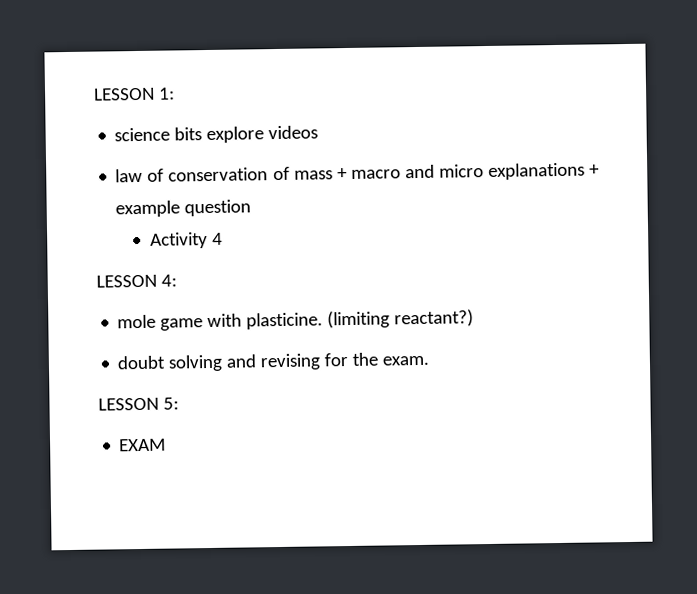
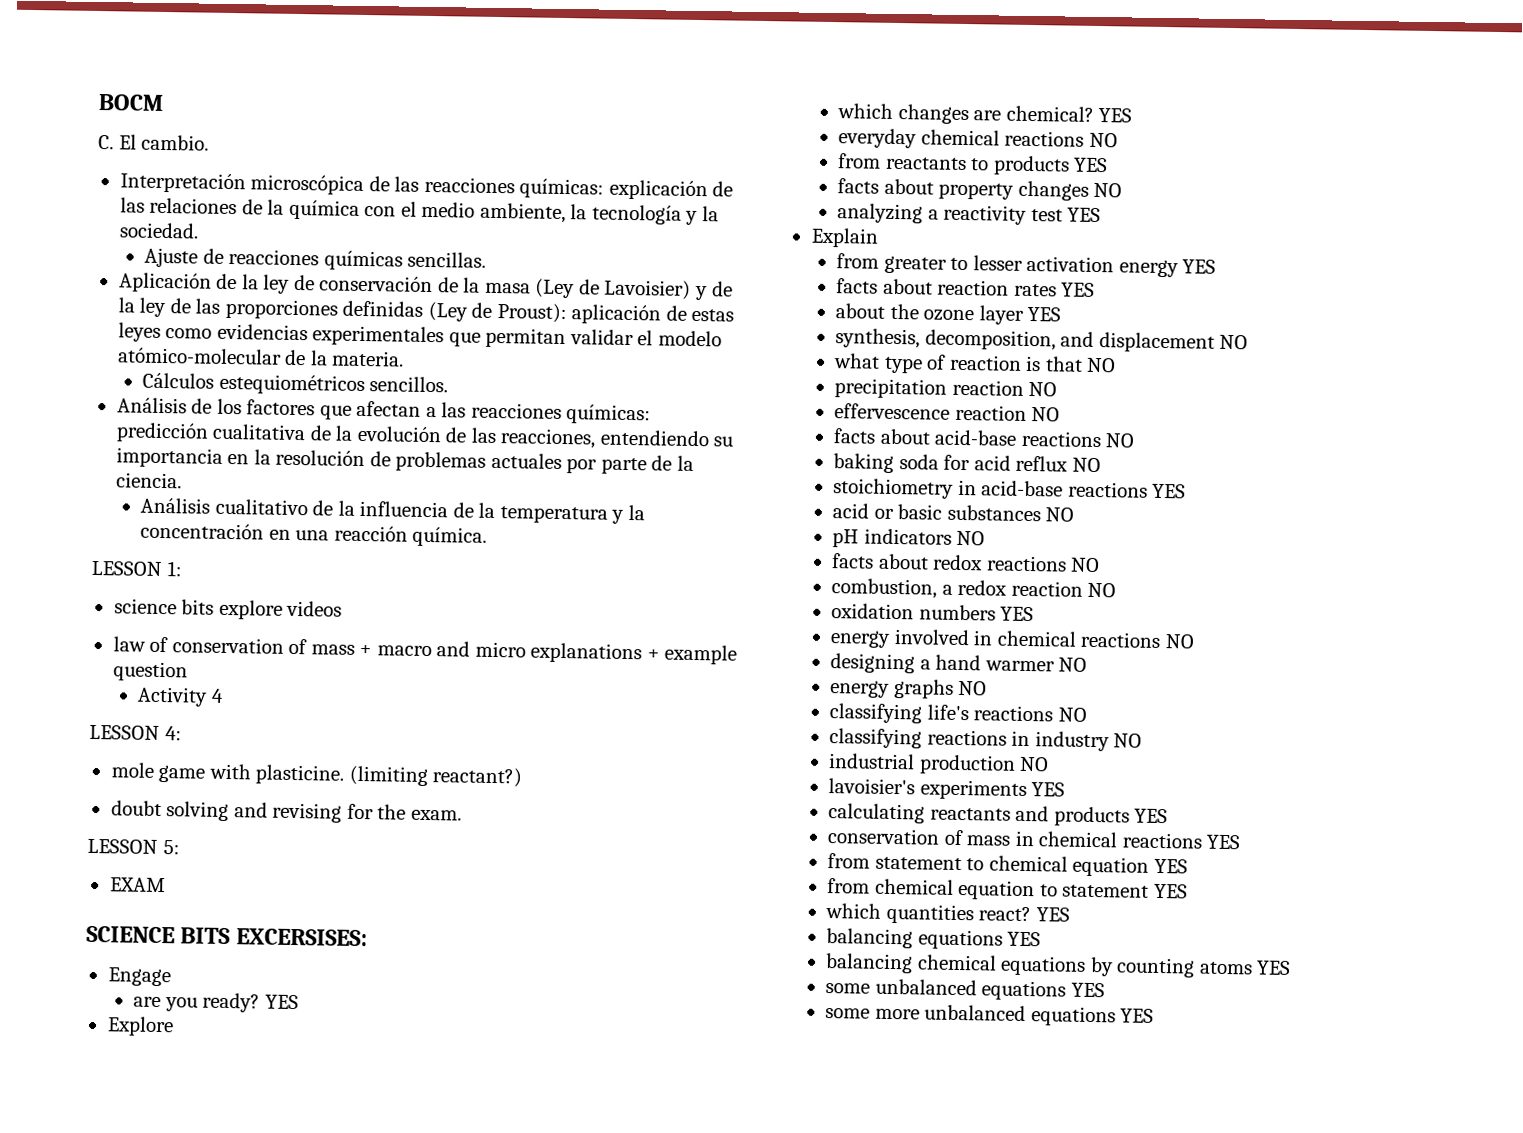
(93, 94) none -> [98,94,164,111] [98,134,210,151] [119,172,734,201] [119,197,719,226] [118,222,199,239] [144,247,487,271] [118,272,733,301] [117,297,735,325] [117,322,722,349] [116,347,405,367] [142,372,449,396] [116,397,652,425] [115,422,734,449] [115,447,694,475] [115,472,182,489] [140,497,645,524] [140,522,488,547] BOCM // C. El cambio. // Interpretación microscópica de las reacciones químicas: explicación de las relaciones de la química con el medio ambiente, la tecnología y la sociedad. // Ajuste de reacciones químicas sencillas. // Aplicación de la ley de conservación de la masa (Ley de Lavoisier) y de la ley de las proporciones definidas (Ley de Proust): aplicación de estas leyes como evidencias experimentales que permitan validar el modelo atómico-molecular de la materia. // Cálculos estequiométricos sencillos. // Análisis de los factores que afectan a las reacciones químicas: predicción cualitativa de la evolución de las reacciones, entendiendo su importancia en la resolución de problemas actuales por parte de la ciencia. // Análisis cualitativo de la influencia de la temperatura y la concentración en una reacción química. //
(167, 445) none -> [86,925,368,947] [107,967,171,987] [133,992,299,1013] [106,1016,174,1037] [837,103,1133,125] [838,128,1118,149] [837,153,1109,176] [837,178,1123,201] [837,203,1102,225] [810,227,879,248] [836,253,1217,278] [836,278,1096,297] [835,303,1062,325] [835,328,1249,353] [833,353,1117,374] [834,378,1058,399] [834,403,1061,422] [833,428,1136,448] [833,453,1101,473] [833,478,1187,499] [832,503,1075,522] [832,528,986,548] [831,553,1101,573] [831,578,1117,599] [831,603,1035,622] [830,628,1195,649] [830,653,1088,674] [830,678,988,699] [829,703,1087,724] [829,728,1143,752] [828,753,1050,775] [828,778,1066,801] [828,803,1169,827] [827,828,1242,850] [827,853,1188,877] [827,878,1188,901] [825,903,1070,925] [826,928,1042,950] [825,953,1292,978] [825,978,1105,1001] [825,1004,1155,1027] // SCIENCE BITS EXCERSISES: // Engage // are you ready? YES // Explore // which changes are chemical? YES // everyday chemical reactions NO // from reactants to products YES // facts about property changes NO // analyzing a reactivity test YES // Explain // from greater to lesser activation energy YES // facts about reaction rates YES // about the ozone layer YES // synthesis, decomposition, and displacement NO // what type of reaction is that NO // precipitation reaction NO // effervescence reaction NO // facts about acid-base reactions NO // baking soda for acid reflux NO // stoichiometry in acid-base reactions YES // acid or basic substances NO // pH indicators NO // facts about redox reactions NO // combustion, a redox reaction NO // oxidation numbers YES // energy involved in chemical reactions NO // designing a hand warmer NO // energy graphs NO // classifying life's reactions NO // classifying reactions in industry NO // industrial production NO // lavoisier's experiments YES // calculating reactants and products YES // conservation of mass in chemical reactions YES // from statement to chemical equation YES // from chemical equation to statement YES // which quantities react? YES // balancing equations YES // balancing chemical equations by counting atoms YES // some unbalanced equations YES // some more unbalanced equations YES

